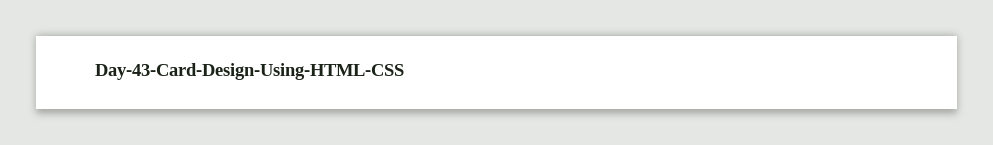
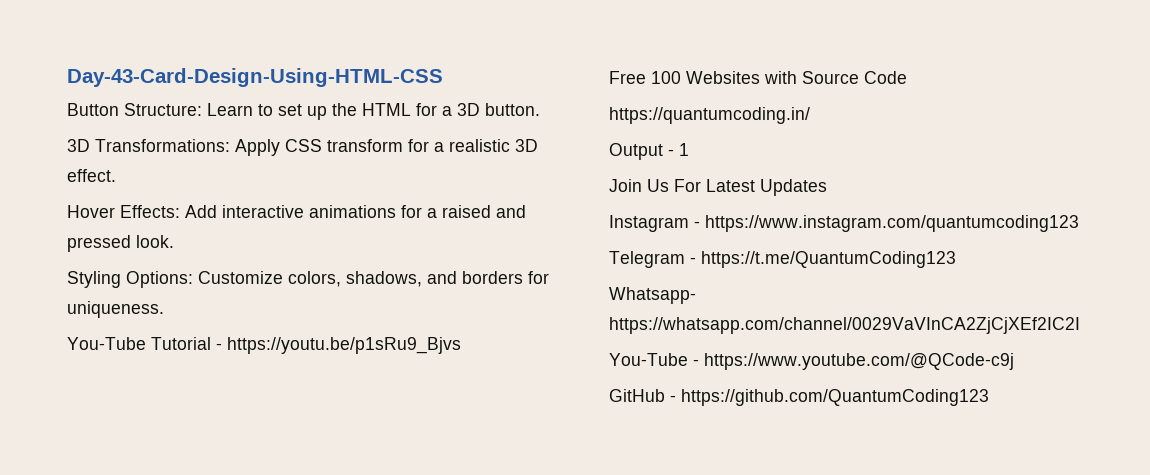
(404, 71) none -> [67,103,540,120] [67,139,538,156] [67,169,116,182] [67,205,526,218] [67,235,174,252] [67,271,549,288] [67,301,164,318] [67,337,461,354] [609,71,907,84] [609,107,810,124] [609,143,689,160] [609,179,827,196] [609,215,1079,232] [609,251,956,268] [609,287,696,304] [609,317,1080,334] [609,353,1014,370] [609,389,989,406] // Button Structure: Learn to set up the HTML for a 3D button. // 3D Transformations: Apply CSS transform for a realistic 3D effect. // Hover Effects: Add interactive animations for a raised and pressed look. // Styling Options: Customize colors, shadows, and borders for uniqueness. // You-Tube Tutorial - https://youtu.be/p1sRu9_Bjvs // Free 100 Websites with Source Code // https://quantumcoding.in/ // Output - 1 // Join Us For Latest Updates // Instagram - https://www.instagram.com/quantumcoding123 // Telegram - https://t.me/QuantumCoding123 // Whatsapp- https://whatsapp.com/channel/0029VaVInCA2ZjCjXEf2IC2I // You-Tube - https://www.youtube.com/@QCode-c9j // GitHub - https://github.com/QuantumCoding123

